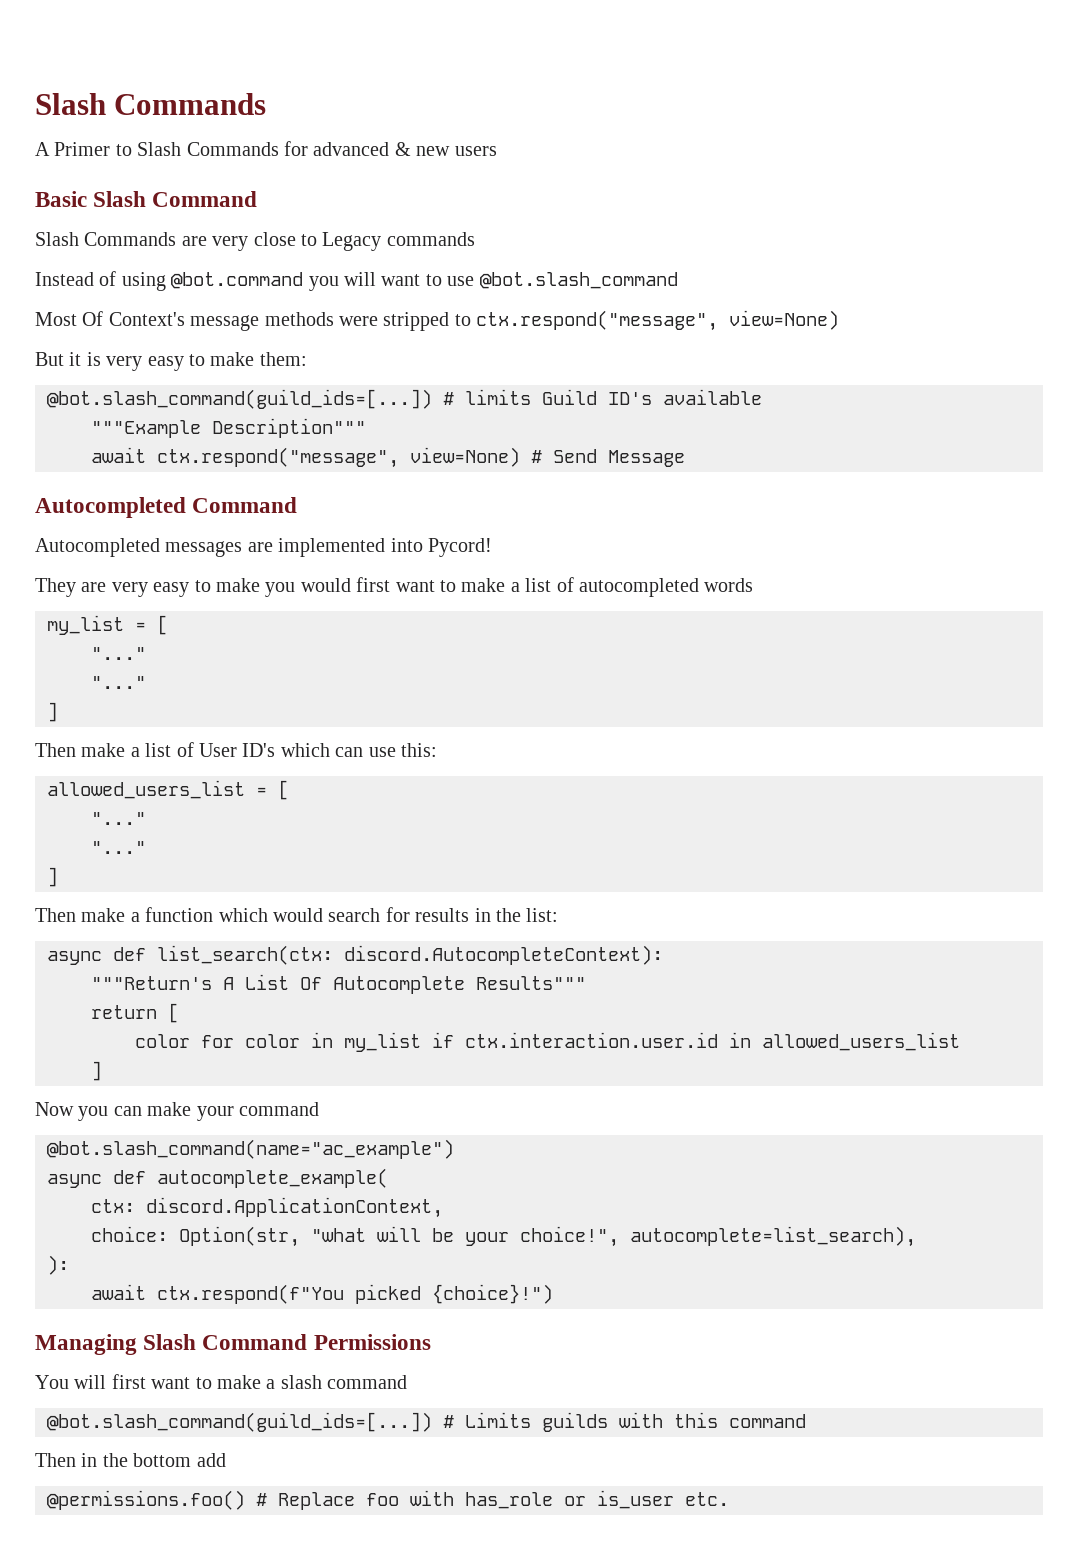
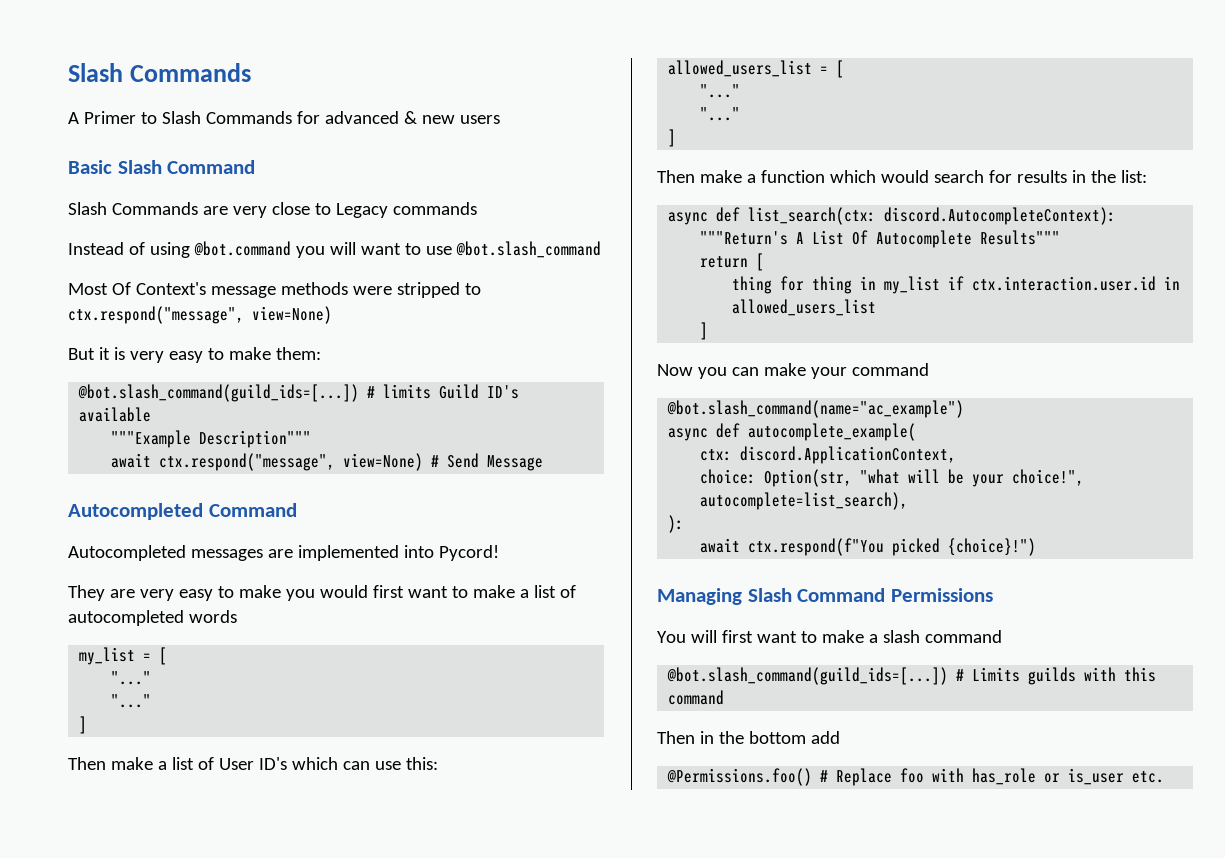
[135,1034,300,1048] color for color -> [732,276,853,294] thing for thing
[47,1490,245,1510] @permissions.foo() -> [667,768,813,786] @Permissions.foo()

